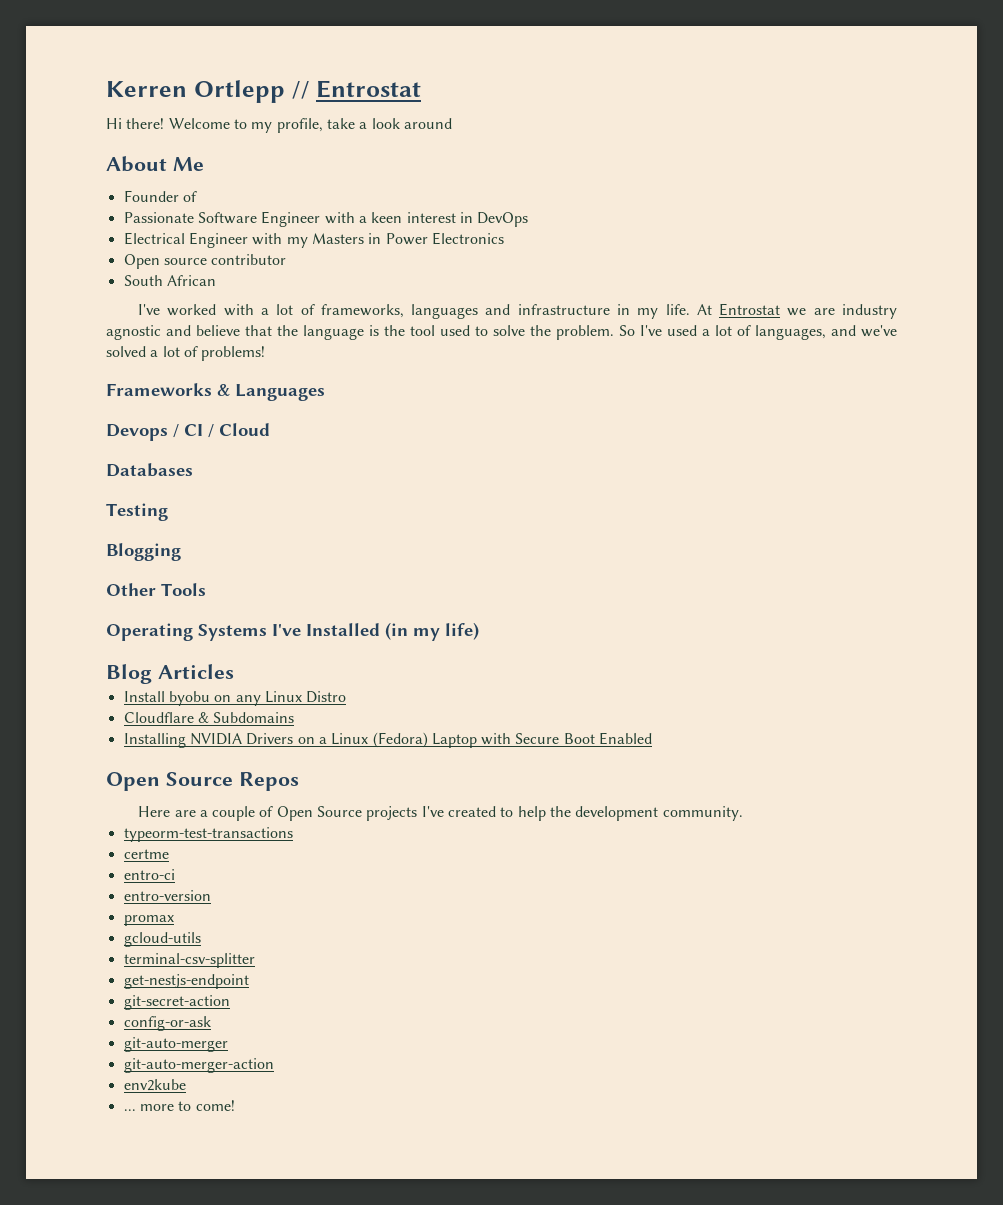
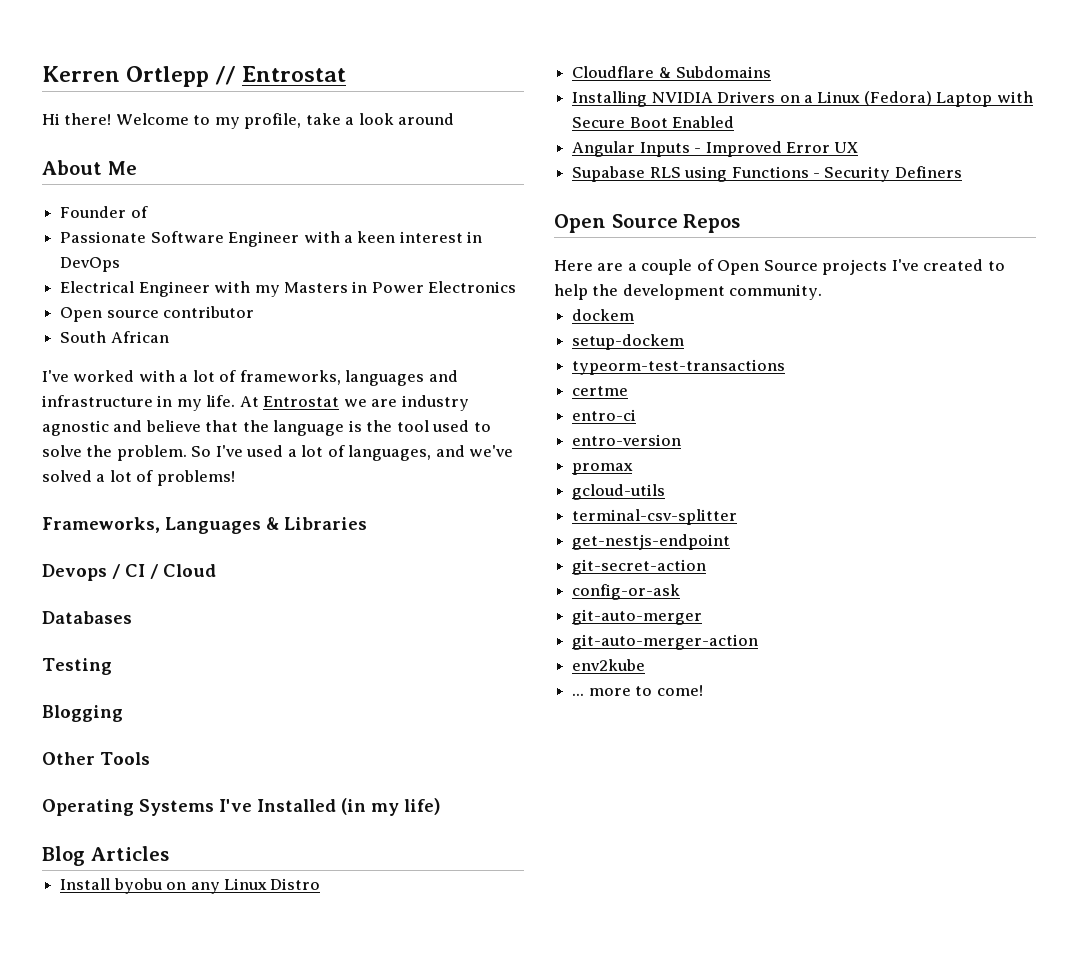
[106,383,325,401] Frameworks & Languages -> [42,517,367,534] Frameworks, Languages & Libraries
(653, 738) none -> [572,141,859,157] [572,166,962,182] // Angular Inputs - Improved Error UX // Supabase RLS using Functions - Security Definers
(743, 813) none -> [572,309,635,321] [572,334,685,350] // dockem // setup-dockem

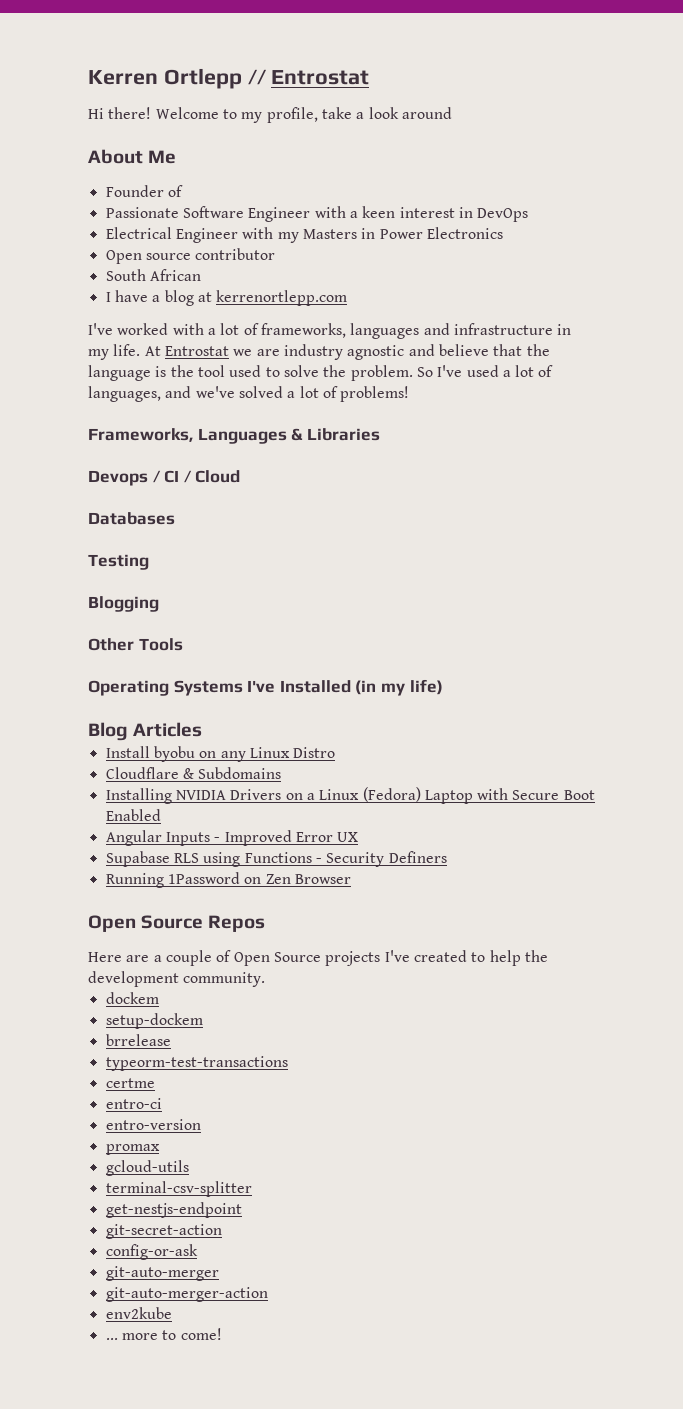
(169, 337) none -> [105,290,348,306] // I have a blog at kerrenortlepp.com
(962, 172) none -> [105,872,351,888] // Running 1Password on Zen Browser
(685, 342) none -> [105,1034,171,1046] // brrelease

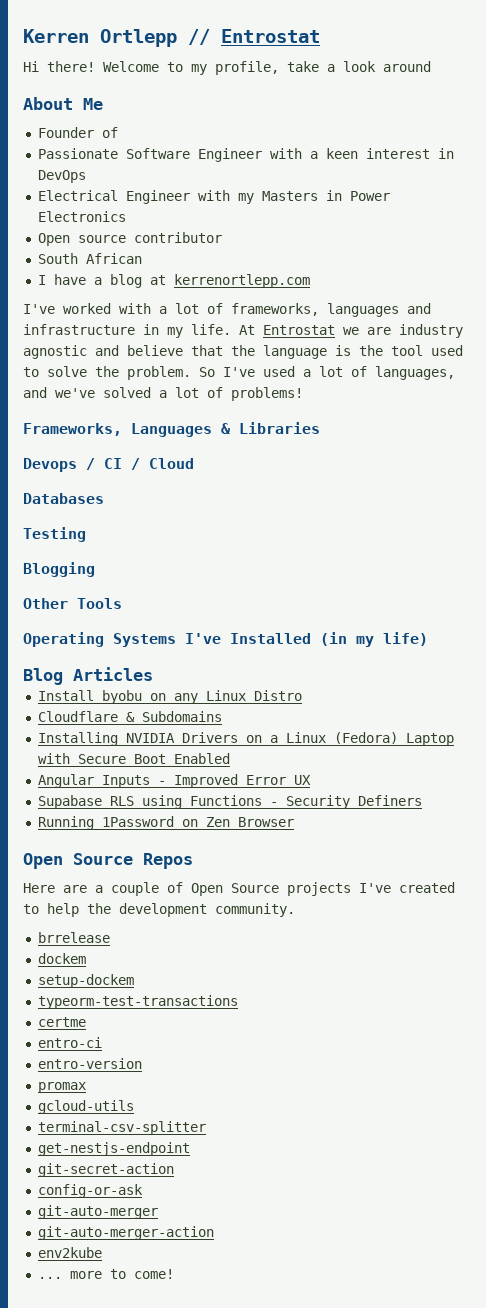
(266, 979) none -> [37,932,110,943] // brrelease
[105,1034,171,1046] // brrelease -> (134, 981) none

